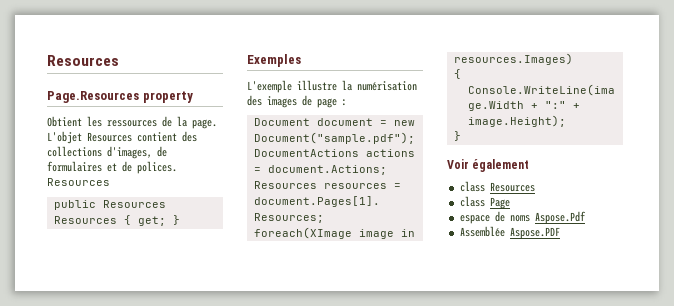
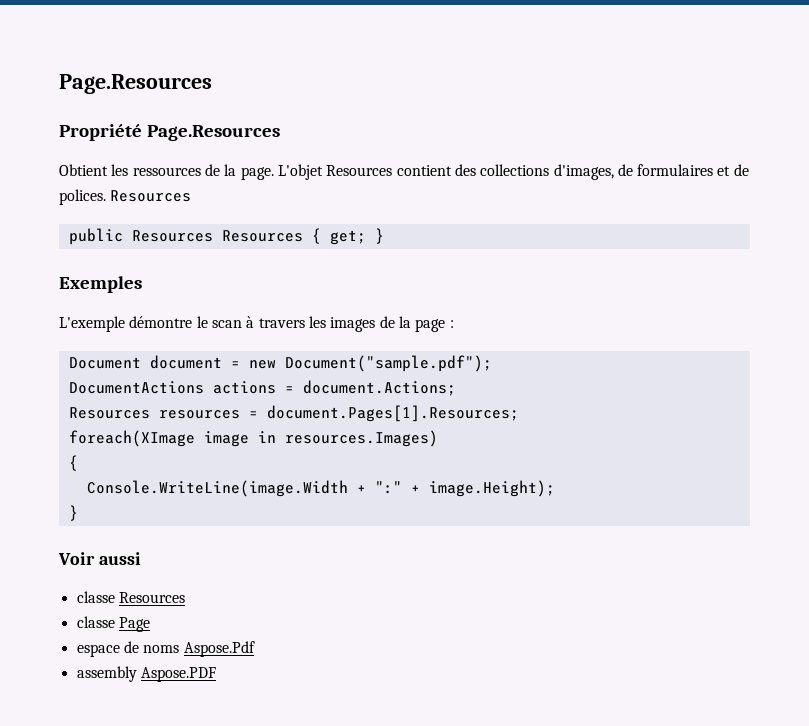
[47,55,119,66] [47,91,193,103] Resources // Page.Resources property -> [59,74,212,94] [59,124,280,141] Page.Resources // Propriété Page.Resources
[297,80,417,91] [247,95,262,106] illustre la numérisation des -> [129,316,326,328] démontre le scan à travers les
(312, 100) none -> [398,316,411,328] la
[472,159,530,172] [459,181,535,192] [459,196,485,207] également // class Resources // class -> [98,552,141,565] [76,591,185,603] [76,616,115,628] aussi // classe Resources // classe
[459,226,505,237] Assemblée -> [76,666,137,682] assembly

